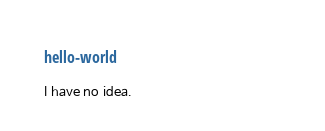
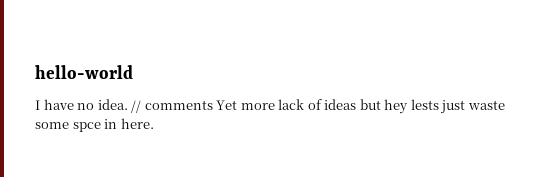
(132, 91) none -> [131,99,505,114] [35,118,154,132] // comments Yet more lack of ideas but hey lests just waste some spce in here.

